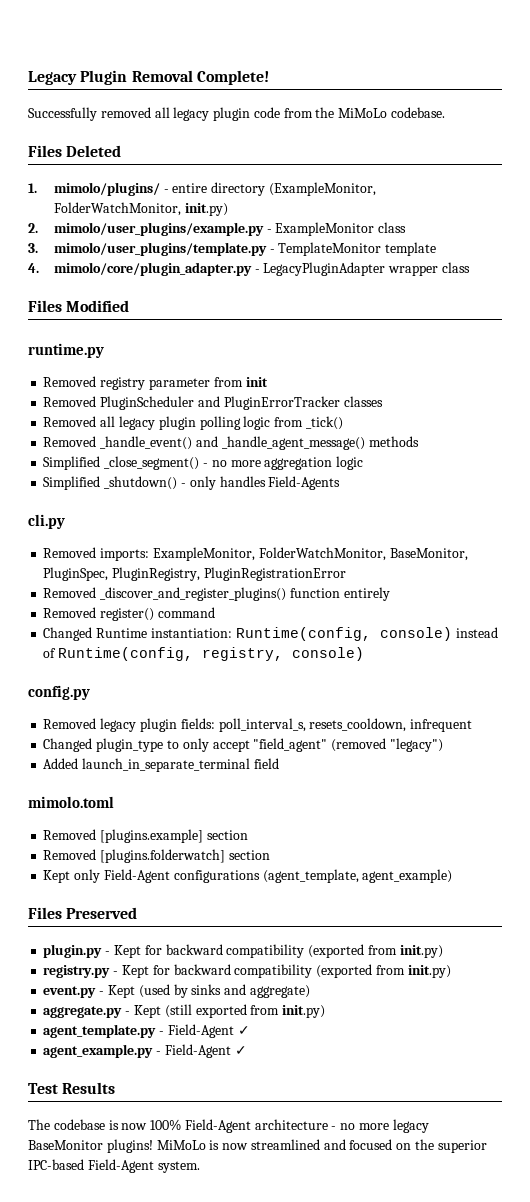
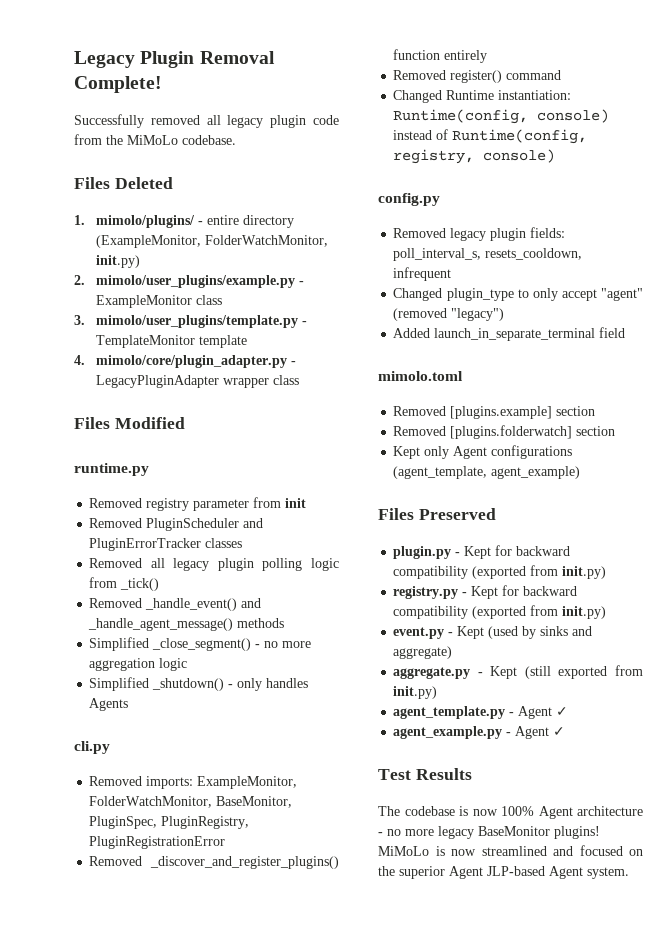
[268,476,341,490] Field-Agents -> [89,698,129,711] Agents
[253,738,328,752] "field_agent" -> [601,288,643,301] "agent"
[103,869,170,883] Field-Agent -> [453,446,488,459] Agent
[167,1024,234,1038] Field-Agent -> [518,706,553,719] Agent
[164,1044,231,1058] Field-Agent -> [515,726,550,739] Agent
[184,1119,251,1133] Field-Agent -> [538,806,573,819] Agent
[28,1159,154,1173] IPC-based Field-Agent -> [449,866,583,879] Agent JLP-based Agent

